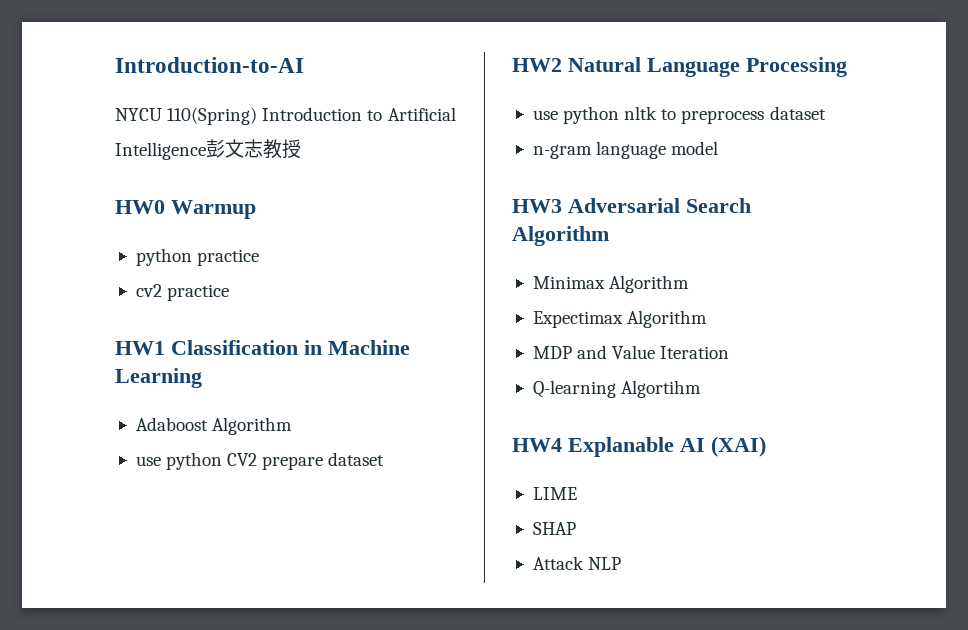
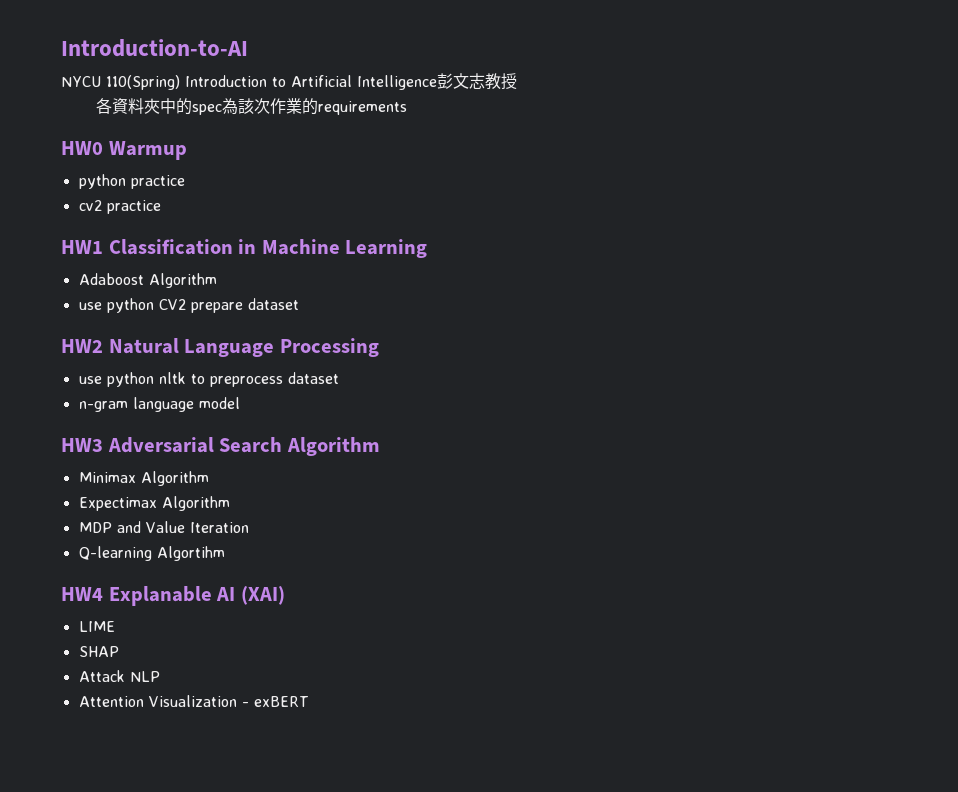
(301, 149) none -> [95,98,407,115] // 各資料夾中的spec為該次作業的requirements
(622, 563) none -> [78,695,309,707] // Attention Visualization - exBERT

